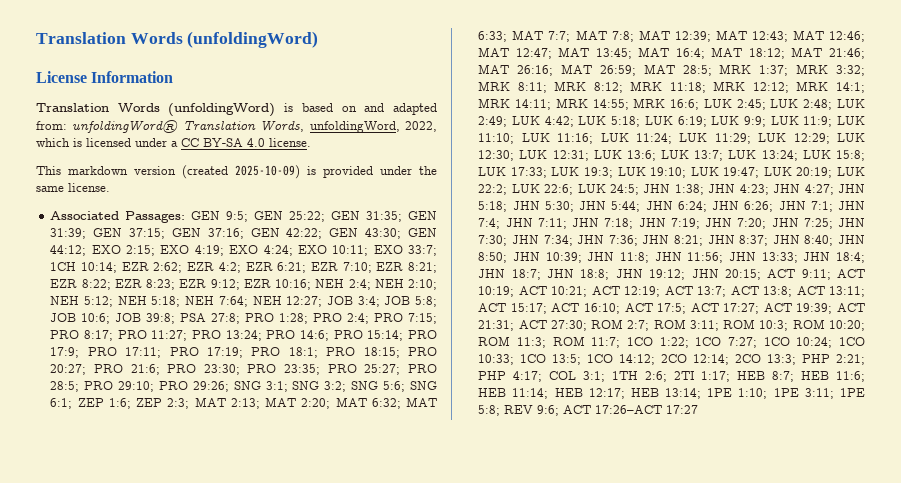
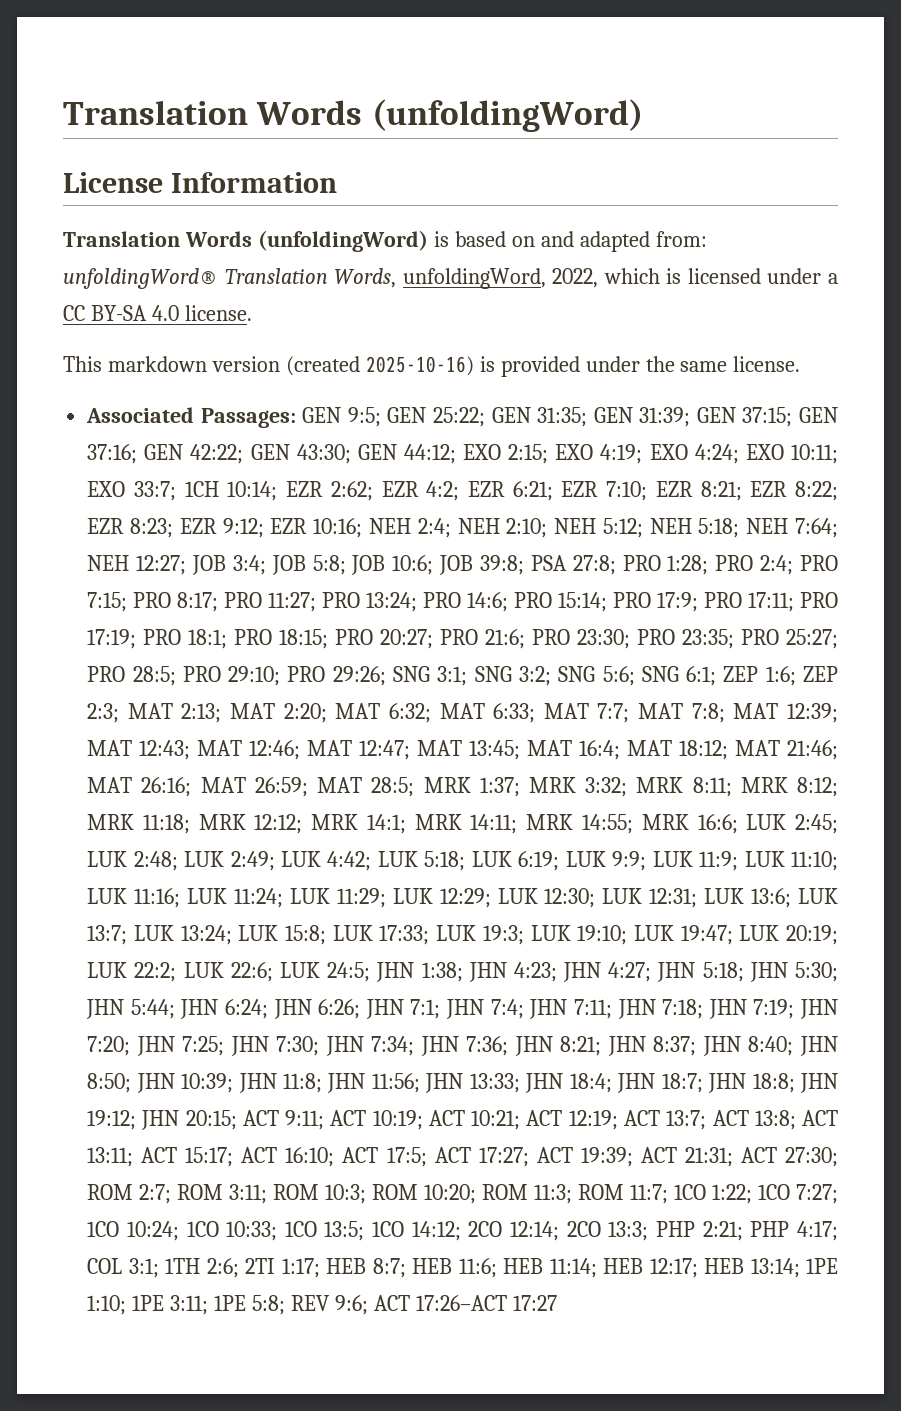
[235,165,300,179] 2025-10-09) -> [365,356,474,376] 2025-10-16)

